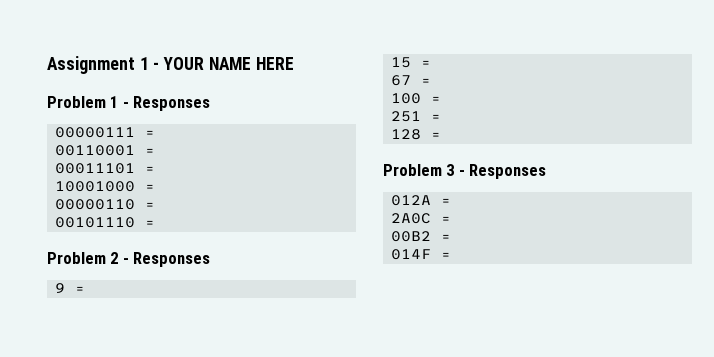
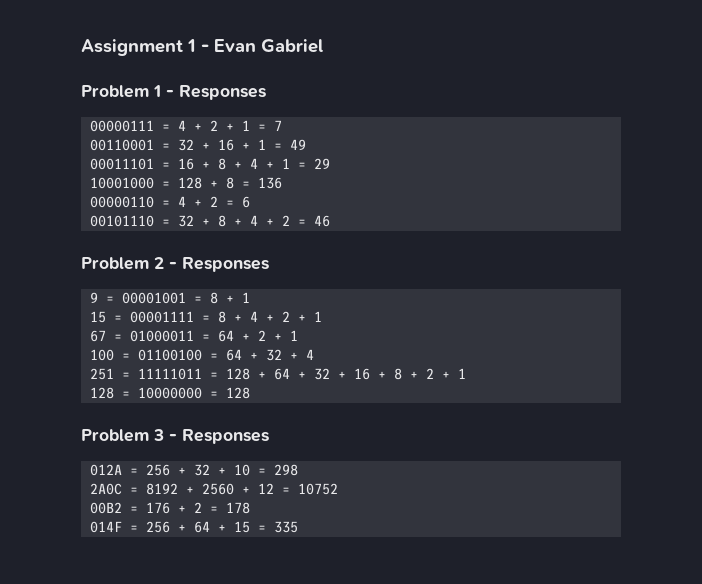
[163,57,294,70] YOUR NAME HERE -> [214,39,323,53] Evan Gabriel
[55,145,156,156] [55,163,156,174] [55,181,156,192] [55,199,156,210] [55,217,156,228] // 00110001 = // 00011101 = // 10001000 = // 00000110 = // 00101110 = -> [178,120,283,131] [90,139,307,151] [90,158,331,170] [90,177,283,189] [90,196,251,208] [90,215,331,227] 4 + 2 + 1 = 7 // 00110001 = 32 + 16 + 1 = 49 // 00011101 = 16 + 8 + 4 + 1 = 29 // 10001000 = 128 + 8 = 136 // 00000110 = 4 + 2 = 6 // 00101110 = 32 + 8 + 4 + 2 = 46
[391,57,432,68] [391,75,432,86] [391,93,442,104] [391,111,442,122] // 15 = // 67 = // 100 = // 251 = -> [122,292,251,304] [90,311,323,323] [90,330,299,342] [90,349,315,361] [90,368,467,380] 00001001 = 8 + 1 // 15 = 00001111 = 8 + 4 + 2 + 1 // 67 = 01000011 = 64 + 2 + 1 // 100 = 01100100 = 64 + 32 + 4 // 251 = 11111011 = 128 + 64 + 32 + 16 + 8 + 2 + 1
(442, 135) none -> [138,387,251,399] 10000000 = 128
[391,213,452,224] [391,231,452,242] [391,249,452,260] // 2A0C = // 00B2 = // 014F = -> [146,464,299,476] [90,483,339,495] [90,502,251,514] [90,521,299,533] 256 + 32 + 10 = 298 // 2A0C = 8192 + 2560 + 12 = 10752 // 00B2 = 176 + 2 = 178 // 014F = 256 + 64 + 15 = 335

